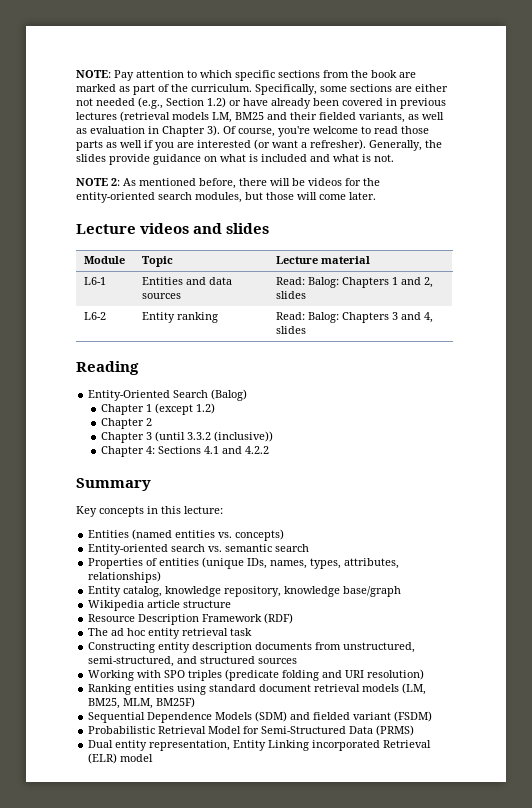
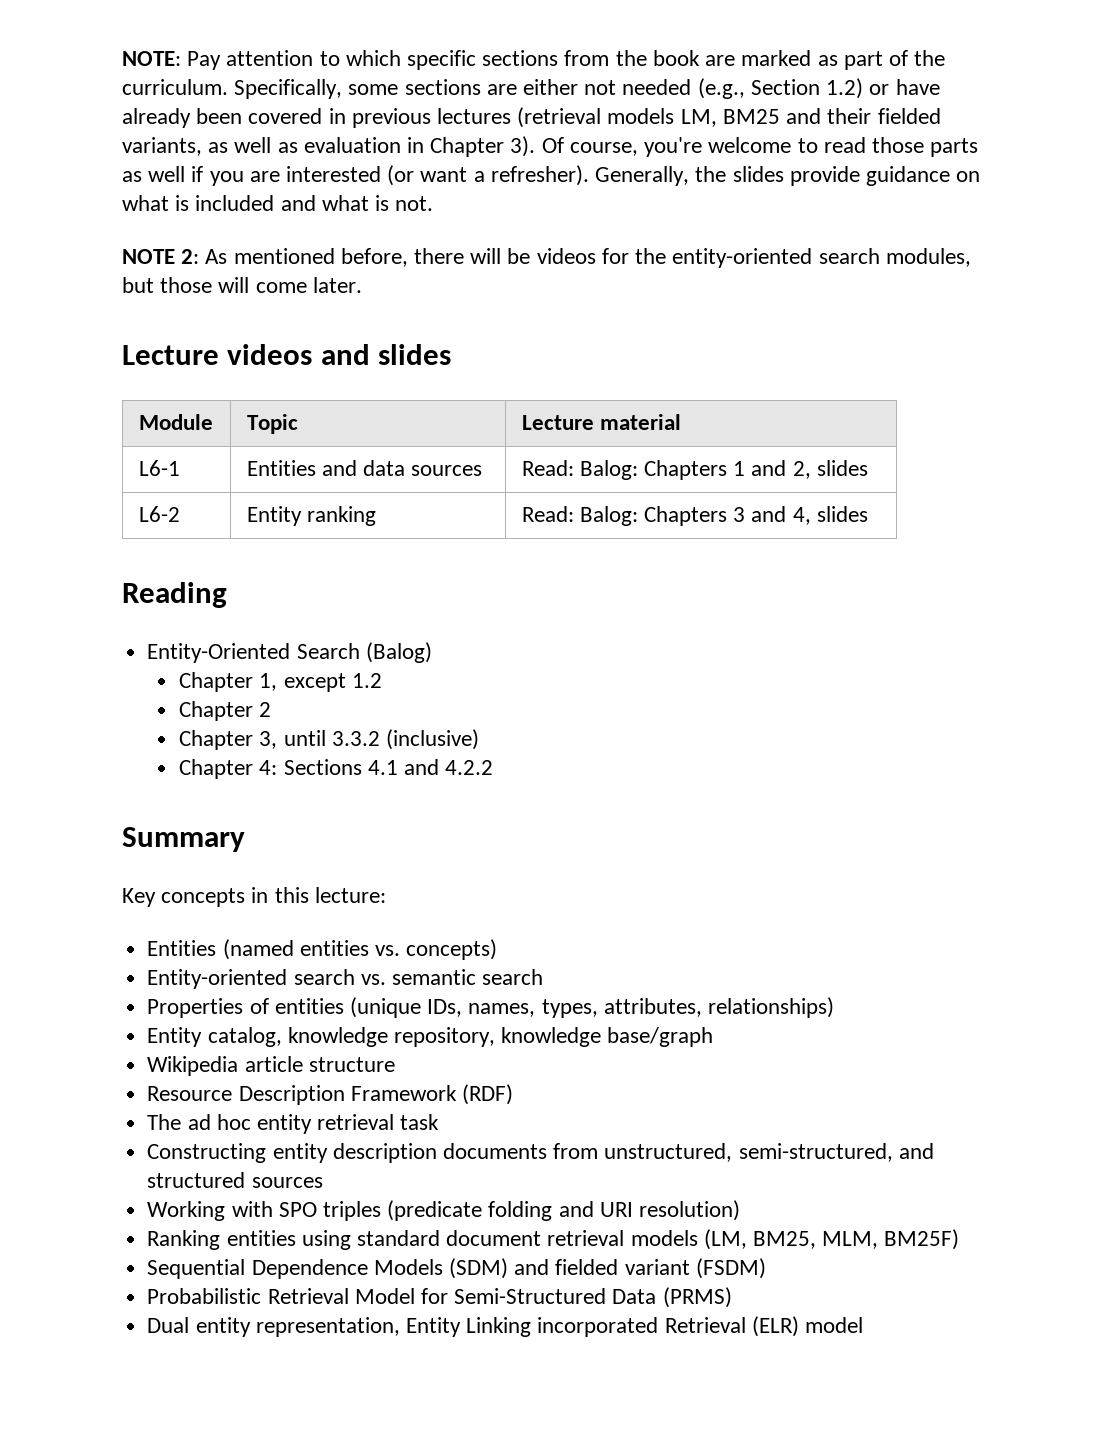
[146,403,216,415] 1 (except 1.2) -> [259,673,382,692] 1, except 1.2
[146,431,274,442] 3 (until 3.3.2 (inclusive)) -> [259,729,480,750] 3, until 3.3.2 (inclusive)

